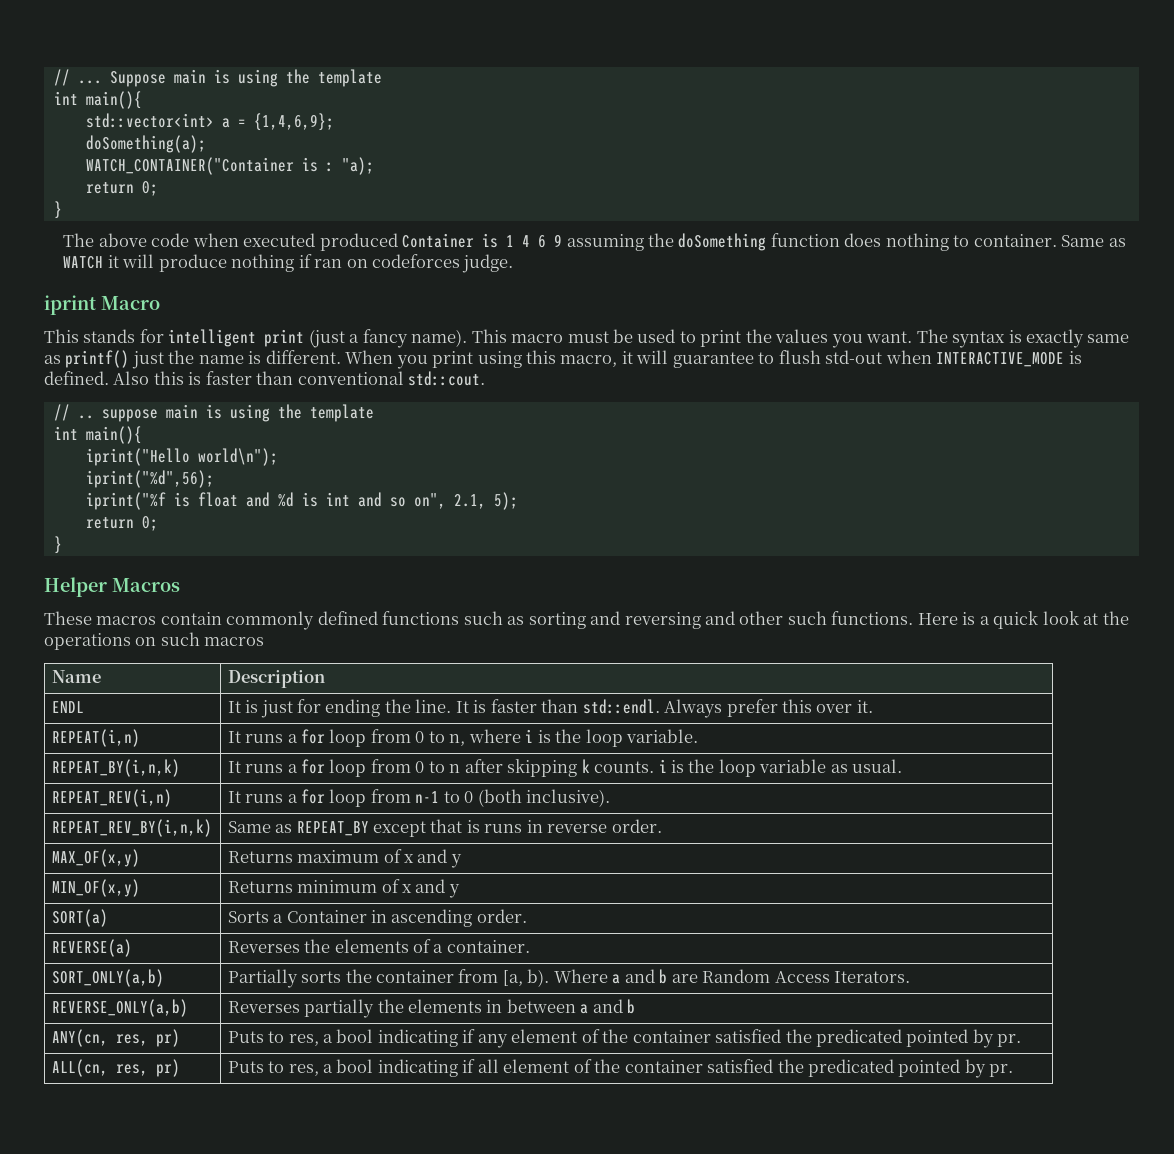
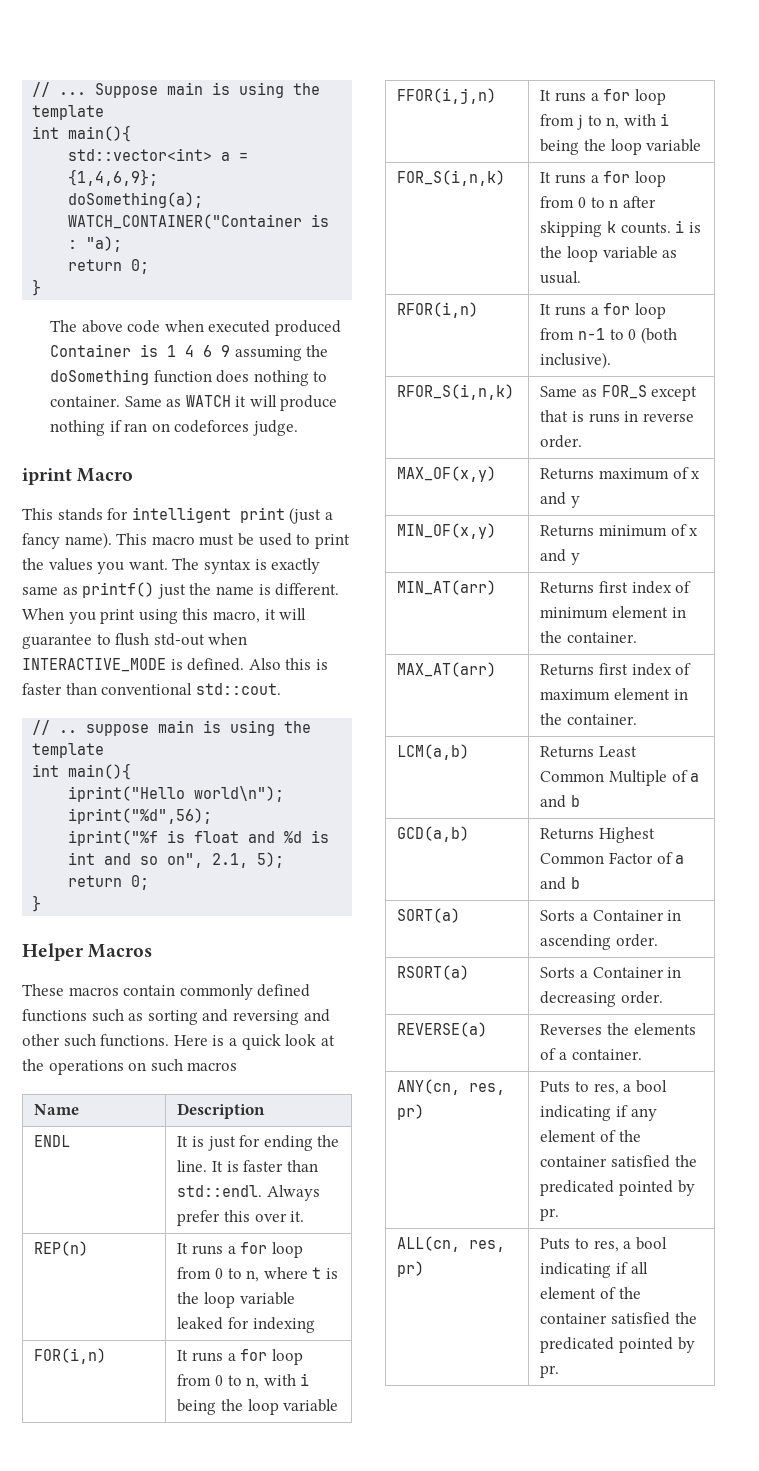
[51,729,140,747] REPEAT(i,n) -> [34,1241,89,1256] REP(n)
[525,729,698,747] [51,759,180,777] i is the loop variable. // REPEAT_BY(i,n,k) -> [312,1267,338,1279] [177,1292,295,1308] [177,1317,315,1333] [34,1348,107,1364] [177,1349,303,1365] [177,1373,310,1389] [177,1399,339,1415] [397,88,497,104] [540,89,666,105] [540,113,670,130] [540,139,702,155] [397,170,506,186] t is the loop variable leaked for indexing // FOR(i,n) | It runs a for loop from 0 to n, with i being the loop variable // FFOR(i,j,n) | It runs a for loop from j to n, with i being the loop variable // FOR_S(i,n,k)
[51,789,172,807] REPEAT_REV(i,n) -> [397,302,479,318] RFOR(i,n)
[51,819,212,837] [227,821,369,836] REPEAT_REV_BY(i,n,k) | Same as REPEAT_BY -> [397,384,515,400] [540,385,647,399] RFOR_S(i,n,k) | Same as FOR_S
(460, 891) none -> [397,580,497,595] [540,581,692,594] [540,606,686,619] [540,631,637,643] [397,662,497,677] [540,663,692,676] [540,688,688,701] [540,713,637,725] [397,744,470,760] [540,746,637,758] [540,770,700,786] [540,795,580,808] [397,826,470,842] [540,827,655,843] [540,852,685,864] [540,877,580,890] // MIN_AT(arr) | Returns first index of minimum element in the container. // MAX_AT(arr) | Returns first index of maximum element in the container. // LCM(a,b) | Returns Least Common Multiple of a and b // GCD(a,b) | Returns Highest Common Factor of a and b
(527, 916) none -> [397,965,470,980] [540,967,682,978] [540,991,663,1007] // RSORT(a) | Sorts a Container in decreasing order.
[51,969,164,987] [227,969,910,988] [51,999,188,1017] [227,999,636,1018] // SORT_ONLY(a,b) | Partially sorts the container from [a, b). Where a and b are Random Access Iterators. // REVERSE_ONLY(a,b) | Reverses partially the elements in between a and b -> (642, 1054) none

